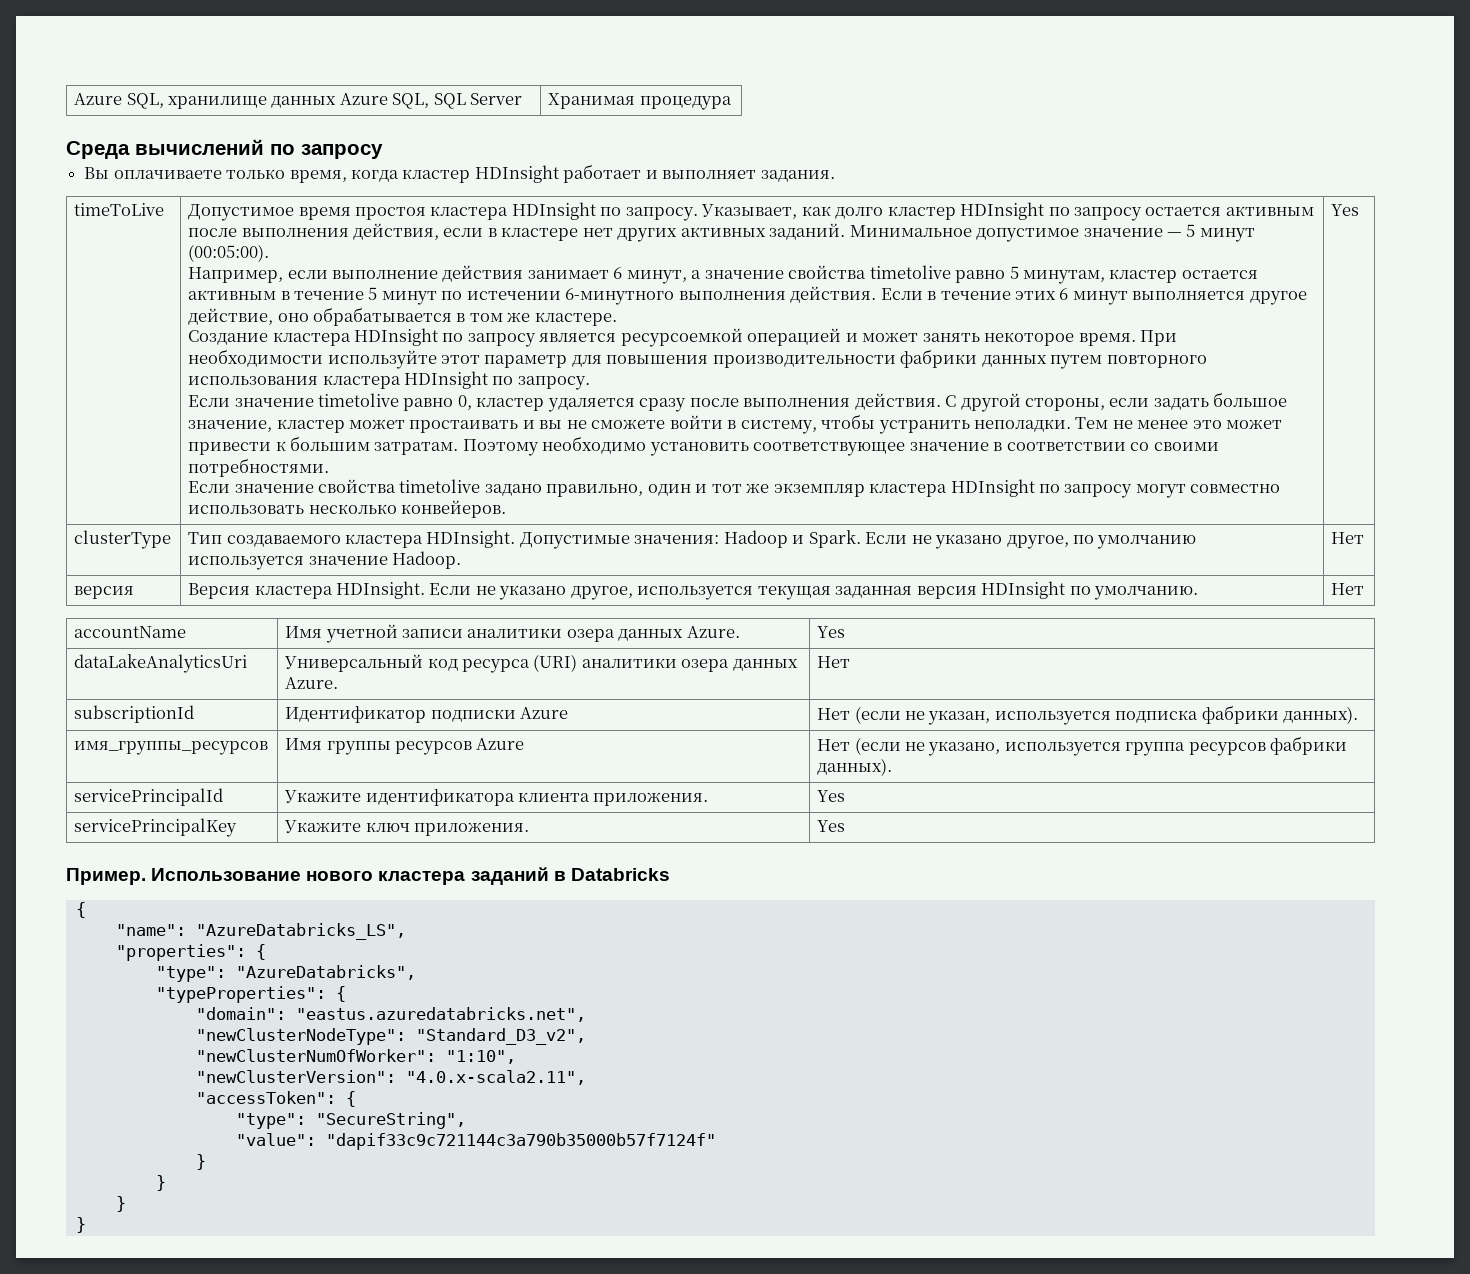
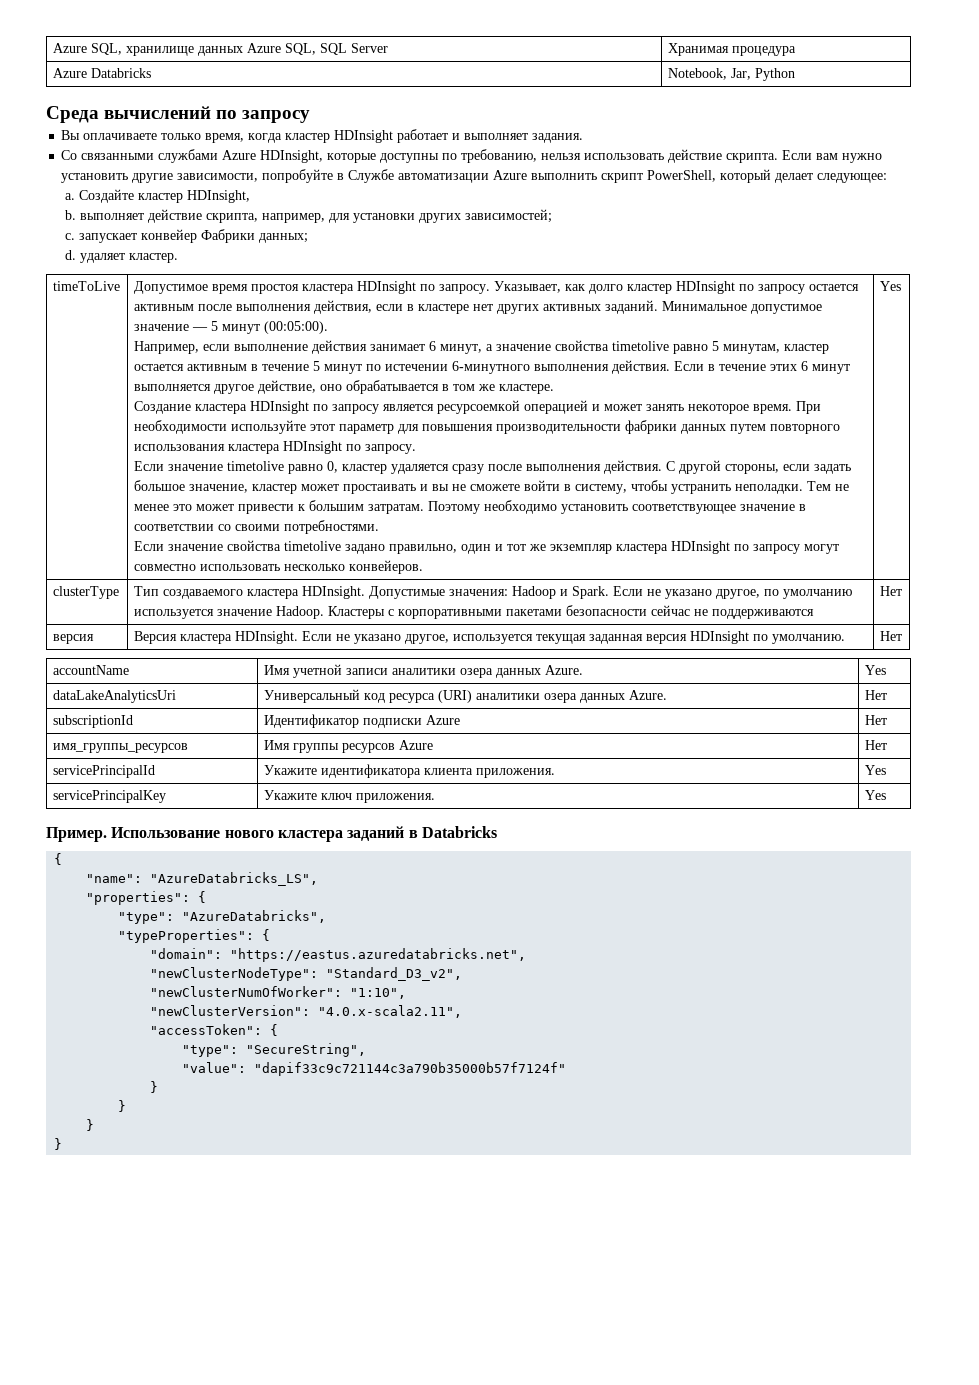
(732, 103) none -> [52,68,151,78] [667,68,795,81] // Azure Databricks | Notebook, Jar, Python
(835, 176) none -> [61,149,883,163] [61,169,888,183] [64,189,250,203] [64,209,552,223] [64,229,308,243] [64,250,178,263] // Со связанными службами Azure HDInsight, которые доступны по требованию, нельзя использовать действие скрипта. Если вам нужно установить другие зависимости, попробуйте в Службе автоматизации Azure выполнить скрипт PowerShell, который делает следующее: // a. Создайте кластер HDInsight, // b. выполняет действие скрипта, например, для установки других зависимостей; // c. запускает конвейер Фабрики данных; // d. удаляет кластер.
(461, 560) none -> [327,605,814,619] Кластеры с корпоративными пакетами безопасности сейчас не поддерживаются
[854,705,1359,725] (если не указан, используется подписка фабрики данных). -> (887, 720) none
[854,736,1348,756] [817,758,893,776] (если не указано, используется группа ресурсов фабрики данных). -> (887, 745) none
[295,1007,586,1022] "eastus.azuredatabricks.net", -> [230,948,527,962] "https://eastus.azuredatabricks.net",

